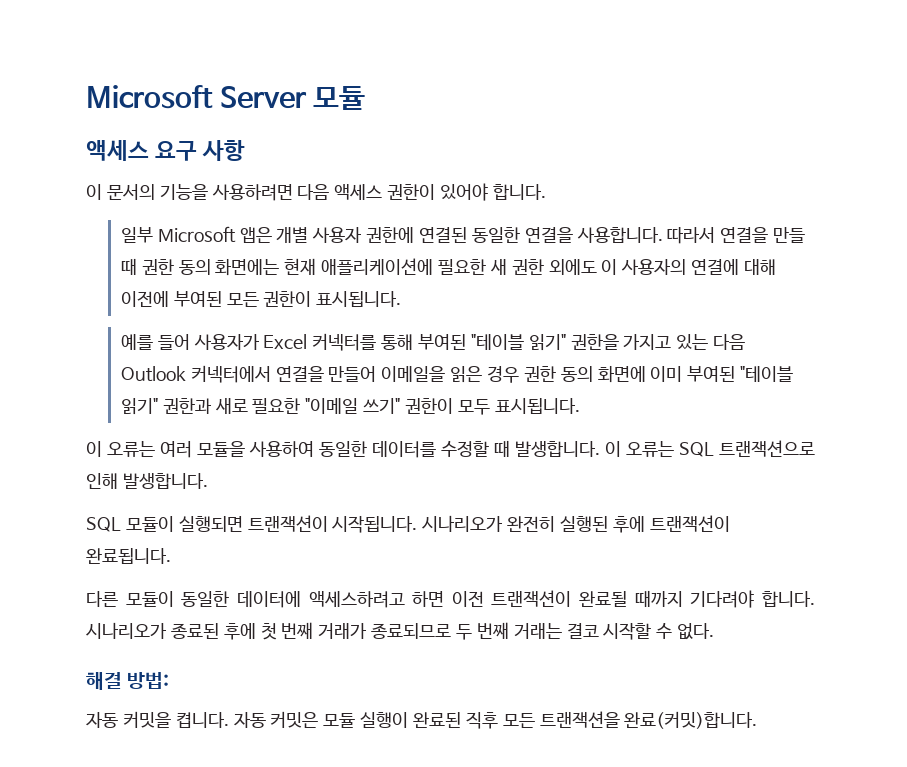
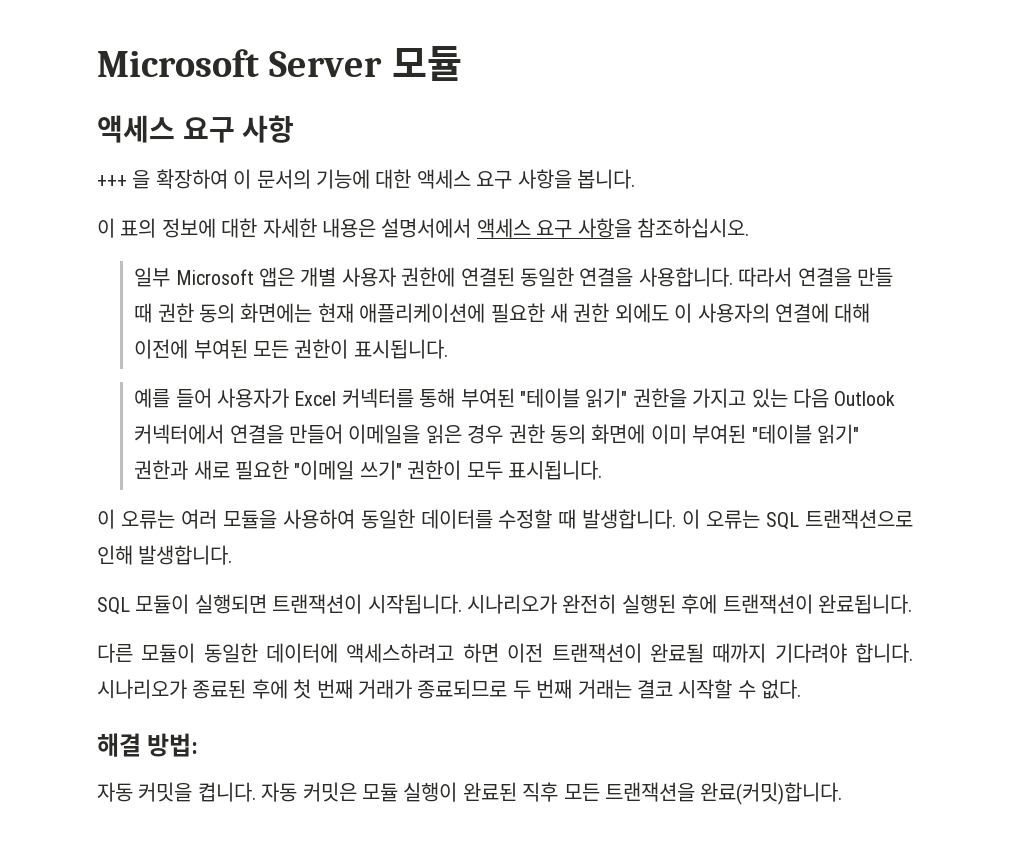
[86,183,546,201] 이 문서의 기능을 사용하려면 다음 액세스 권한이 있어야 합니다. -> [97,169,635,189] [97,218,749,238] +++ 을 확장하여 이 문서의 기능에 대한 액세스 요구 사항을 봅니다. // 이 표의 정보에 대한 자세한 내용은 설명서에서 액세스 요구 사항을 참조하십시오.

